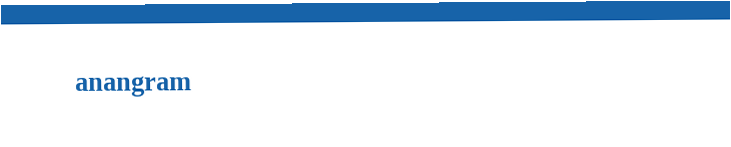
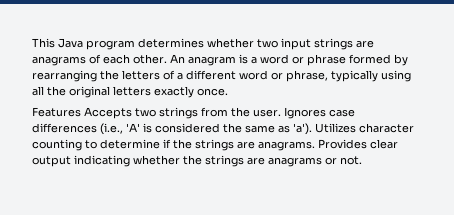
[75,75,192,97] anangram -> [32,38,374,50] [32,54,408,66] [32,70,411,82] [32,86,228,98] [32,107,355,119] [32,123,414,135] [32,139,398,151] [32,155,362,167] This Java program determines whether two input strings are anagrams of each other. An anagram is a word or phrase formed by rearranging the letters of a different word or phrase, typically using all the original letters exactly once. // Features Accepts two strings from the user. Ignores case differences (i.e., 'A' is considered the same as 'a'). Utilizes character counting to determine if the strings are anagrams. Provides clear output indicating whether the strings are anagrams or not.

